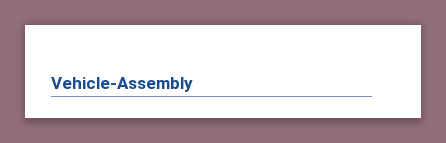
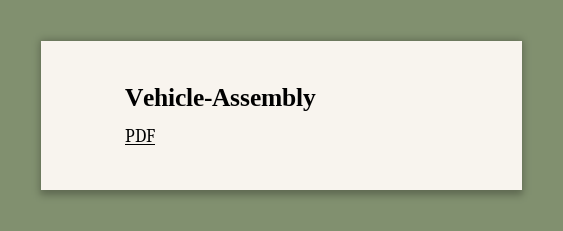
(193, 84) none -> [125,129,155,142] // PDF

